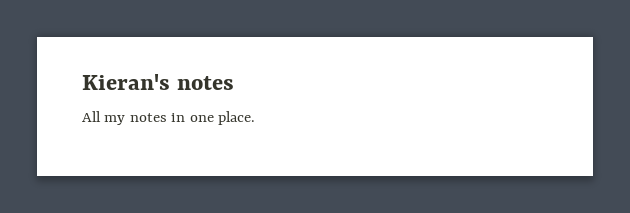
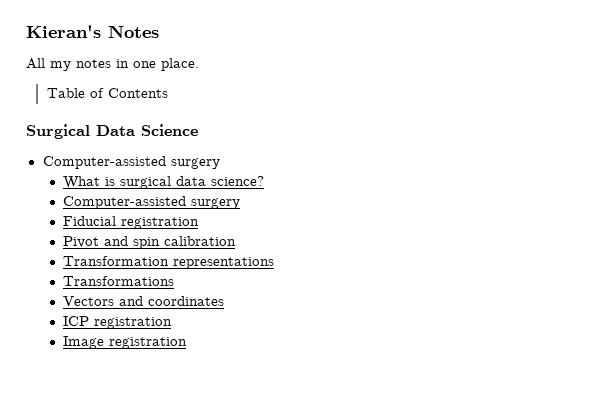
[177,76,235,90] notes -> [108,25,159,38] Notes
(256, 118) none -> [46,88,168,98] [26,124,198,139] [42,156,220,169] [63,176,265,189] [63,196,241,209] [63,216,200,229] [63,236,237,249] [63,256,275,269] [63,276,175,286] [63,296,225,306] [63,316,173,329] [63,336,188,349] // Table of Contents // Surgical Data Science // Computer-assisted surgery // What is surgical data science? // Computer-assisted surgery // Fiducial registration // Pivot and spin calibration // Transformation representations // Transformations // Vectors and coordinates // ICP registration // Image registration

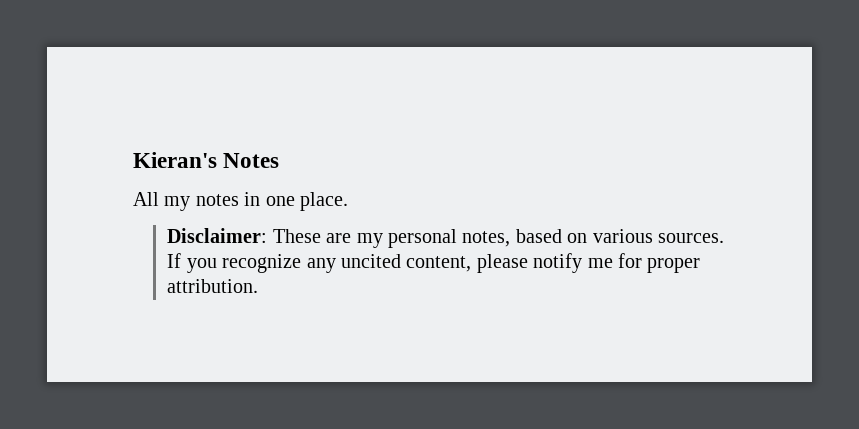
[46,88,168,98] [26,124,198,139] [42,156,220,169] [63,176,265,189] [63,196,241,209] [63,216,200,229] [63,236,237,249] [63,256,275,269] [63,276,175,286] [63,296,225,306] [63,316,173,329] [63,336,188,349] Table of Contents // Surgical Data Science // Computer-assisted surgery // What is surgical data science? // Computer-assisted surgery // Fiducial registration // Pivot and spin calibration // Transformation representations // Transformations // Vectors and coordinates // ICP registration // Image registration -> [167,228,725,248] [167,253,701,273] [167,279,259,293] Disclaimer: These are my personal notes, based on various sources. If you recognize any uncited content, please notify me for proper attribution.

